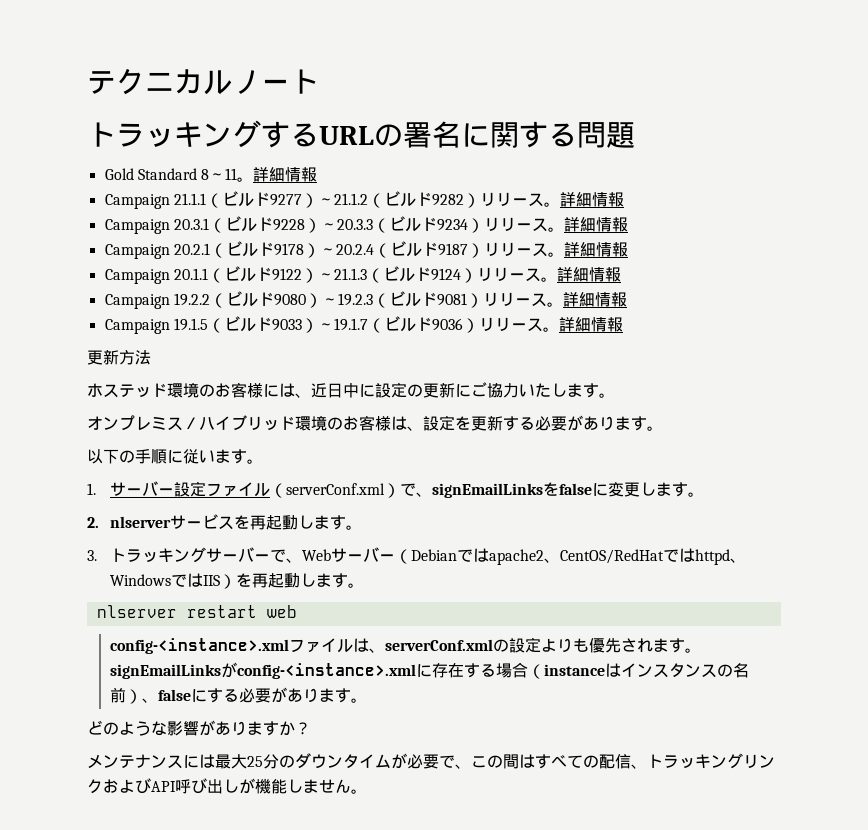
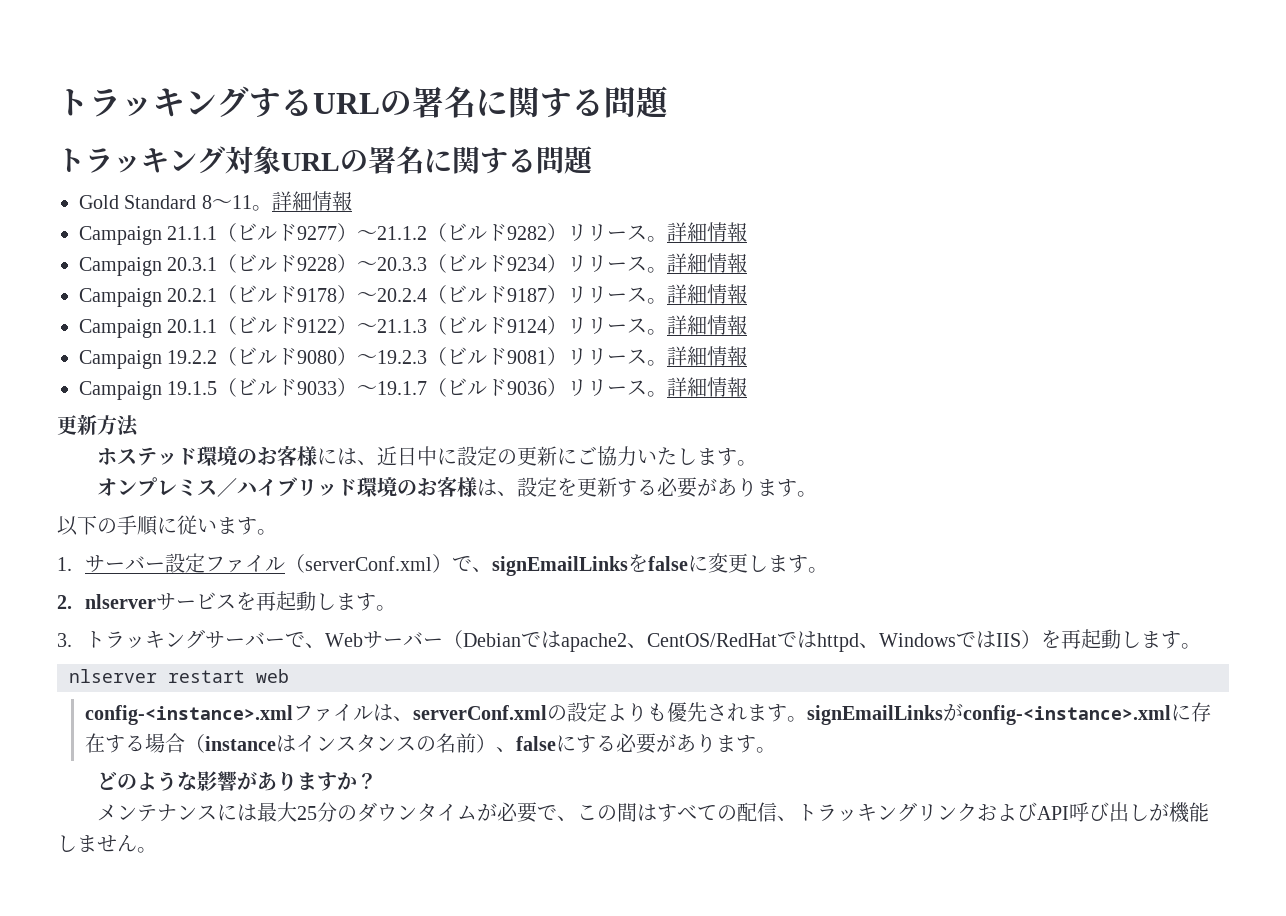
[87,69,319,95] テクニカルノート // -> (57, 102) none
(635, 135) none -> [57,146,595,174] // トラッキング対象URLの署名に関する問題

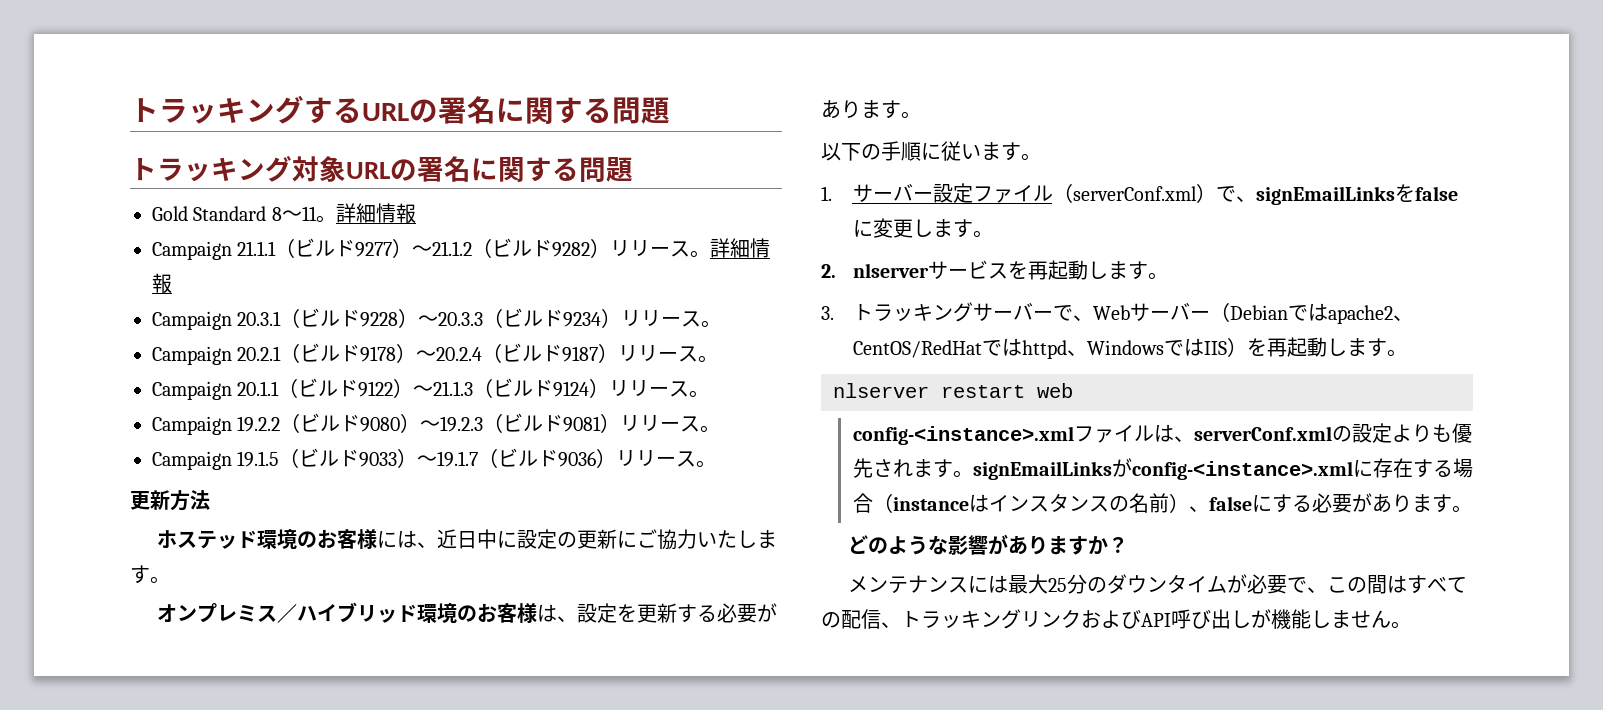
[667,253,748,273] 詳細情報 -> (722, 324) none
[667,284,748,304] 詳細情報 -> (719, 359) none
[667,315,748,335] 詳細情報 -> (710, 394) none
[667,346,748,366] 詳細情報 -> (721, 429) none
[667,377,748,397] 詳細情報 -> (717, 464) none

